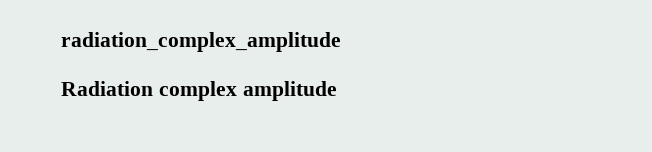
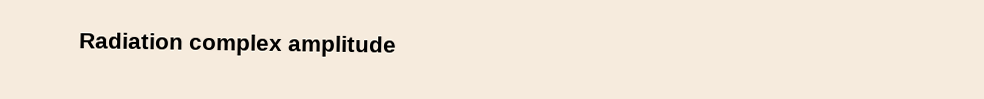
[61,32,341,52] radiation_complex_amplitude // -> (78, 41) none

